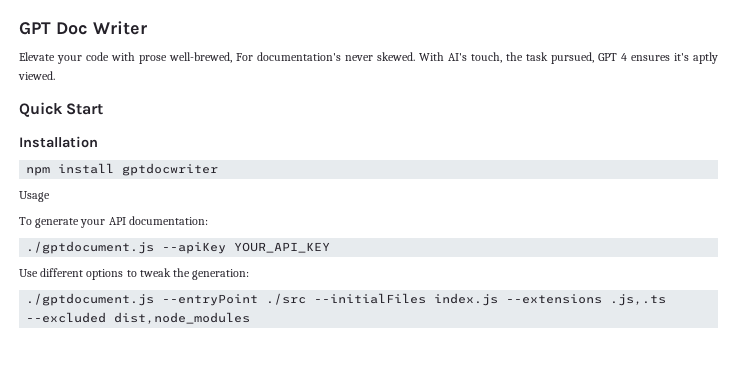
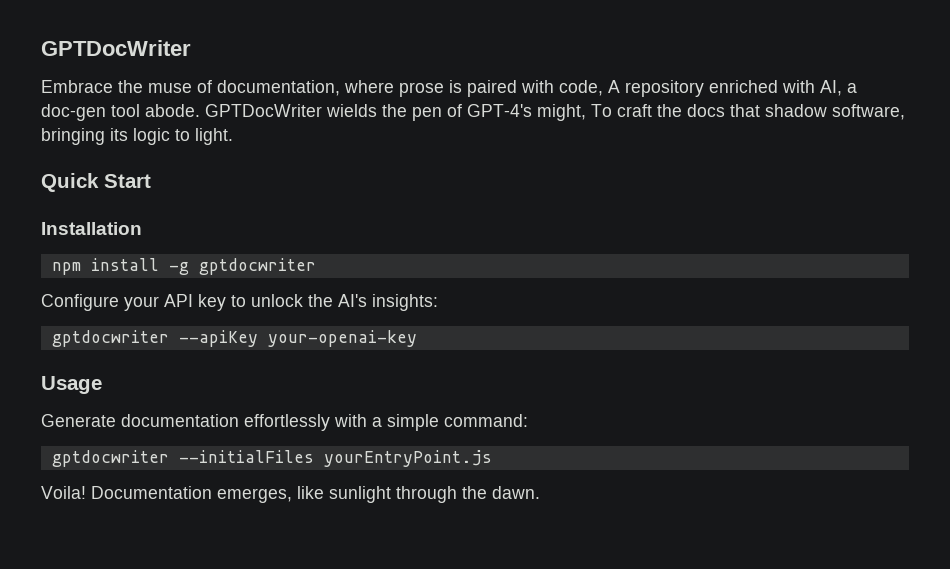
[19,21,147,35] [19,52,718,64] [18,71,55,80] GPT Doc Writer // Elevate your code with prose well-brewed, For documentation's never skewed. With AI's touch, the task pursued, GPT 4 ensures it's aptly viewed. -> [41,40,191,56] [41,80,857,97] [41,104,905,121] [41,128,233,145] GPTDocWriter // Embrace the muse of documentation, where prose is paired with code, A repository enriched with AI, a doc-gen tool abode. GPTDocWriter wields the pen of GPT-4's might, To craft the docs that shadow software, bringing its logic to light.
(115, 168) none -> [168,262,189,275] -g
[19,191,50,202] [19,216,208,228] [26,241,331,254] [19,268,250,280] [26,293,667,306] [26,312,251,324] Usage // To generate your API documentation: // ./gptdocument.js --apiKey YOUR_API_KEY // Use different options to tweak the generation: // ./gptdocument.js --entryPoint ./src --initialFiles index.js --extensions .js,.ts --excluded dist,node_modules -> [41,294,438,311] [51,330,417,347] [41,376,102,394] [41,414,528,431] [51,450,492,467] [41,486,540,503] Configure your API key to unlock the AI's insights: // gptdocwriter --apiKey your-openai-key // Usage // Generate documentation effortlessly with a simple command: // gptdocwriter --initialFiles yourEntryPoint.js // Voila! Documentation emerges, like sunlight through the dawn.

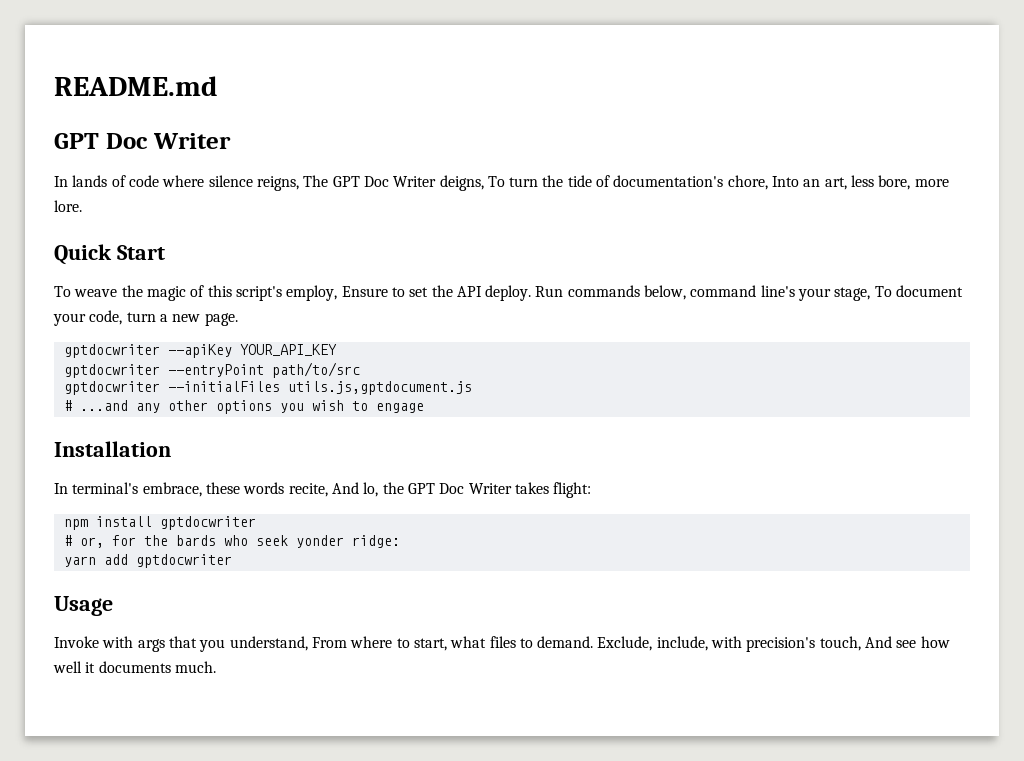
[41,40,191,56] [41,80,857,97] [41,104,905,121] [41,128,233,145] [41,173,151,192] [41,222,142,235] GPTDocWriter // Embrace the muse of documentation, where prose is paired with code, A repository enriched with AI, a doc-gen tool abode. GPTDocWriter wields the pen of GPT-4's might, To craft the docs that shadow software, bringing its logic to light. // Quick Start // Installation -> [54,76,218,96] [54,133,231,149] [54,175,949,191] [54,200,82,212] [54,244,165,265] [54,285,964,301] [53,310,238,326] [63,344,337,358] [63,362,360,378] [63,381,472,395] [63,400,424,414] [54,441,171,457] [54,482,592,498] README.md // GPT Doc Writer // In lands of code where silence reigns, The GPT Doc Writer deigns, To turn the tide of documentation's chore, Into an art, less bore, more lore. // Quick Start // To weave the magic of this script's employ, Ensure to set the API deploy. Run commands below, command line's your stage, To document your code, turn a new page. // gptdocwriter --apiKey YOUR_API_KEY // gptdocwriter --entryPoint path/to/src // gptdocwriter --initialFiles utils.js,gptdocument.js // # ...and any other options you wish to engage // Installation // In terminal's embrace, these words recite, And lo, the GPT Doc Writer takes flight:
[168,258,316,275] [41,294,438,311] [51,330,417,347] -g gptdocwriter // Configure your API key to unlock the AI's insights: // gptdocwriter --apiKey your-openai-key -> [159,516,256,530] [63,535,400,548] [63,554,232,568] gptdocwriter // # or, for the bards who seek yonder ridge: // yarn add gptdocwriter
[41,414,528,431] [51,450,492,467] [41,486,540,503] Generate documentation effortlessly with a simple command: // gptdocwriter --initialFiles yourEntryPoint.js // Voila! Documentation emerges, like sunlight through the dawn. -> [54,636,950,652] [53,661,216,673] Invoke with args that you understand, From where to start, what files to demand. Exclude, include, with precision's touch, And see how well it documents much.

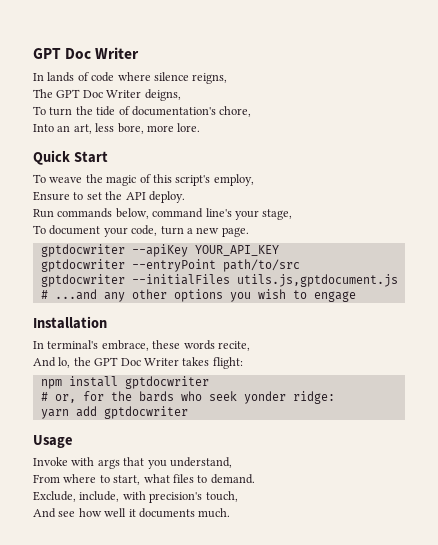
[54,76,218,96] README.md // -> (33, 53) none
(299, 183) none -> (228, 78) //
(484, 183) none -> (181, 95) //
(768, 182) none -> (252, 111) //
(338, 293) none -> (254, 180) //
(532, 293) none -> (185, 197) //
(871, 294) none -> (293, 214) //
(328, 490) none -> (250, 346) //
(308, 643) none -> (232, 462) //
(594, 642) none -> (255, 479) //
(861, 643) none -> (238, 496) //

